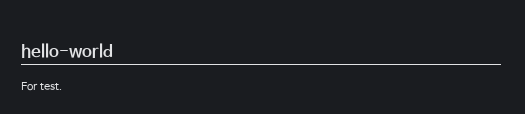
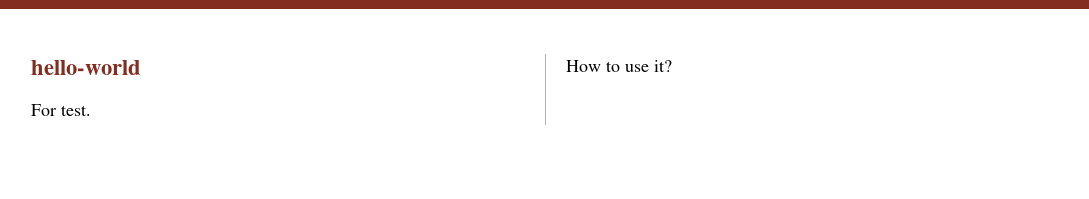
(62, 87) none -> [566,60,672,72] // How to use it?

